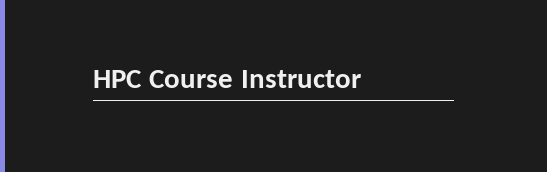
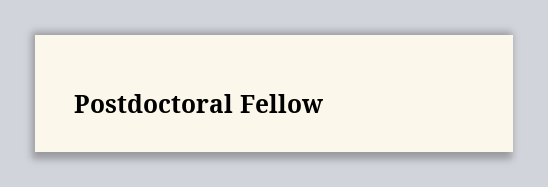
[93,70,361,88] HPC Course Instructor -> [74,94,323,113] Postdoctoral Fellow

